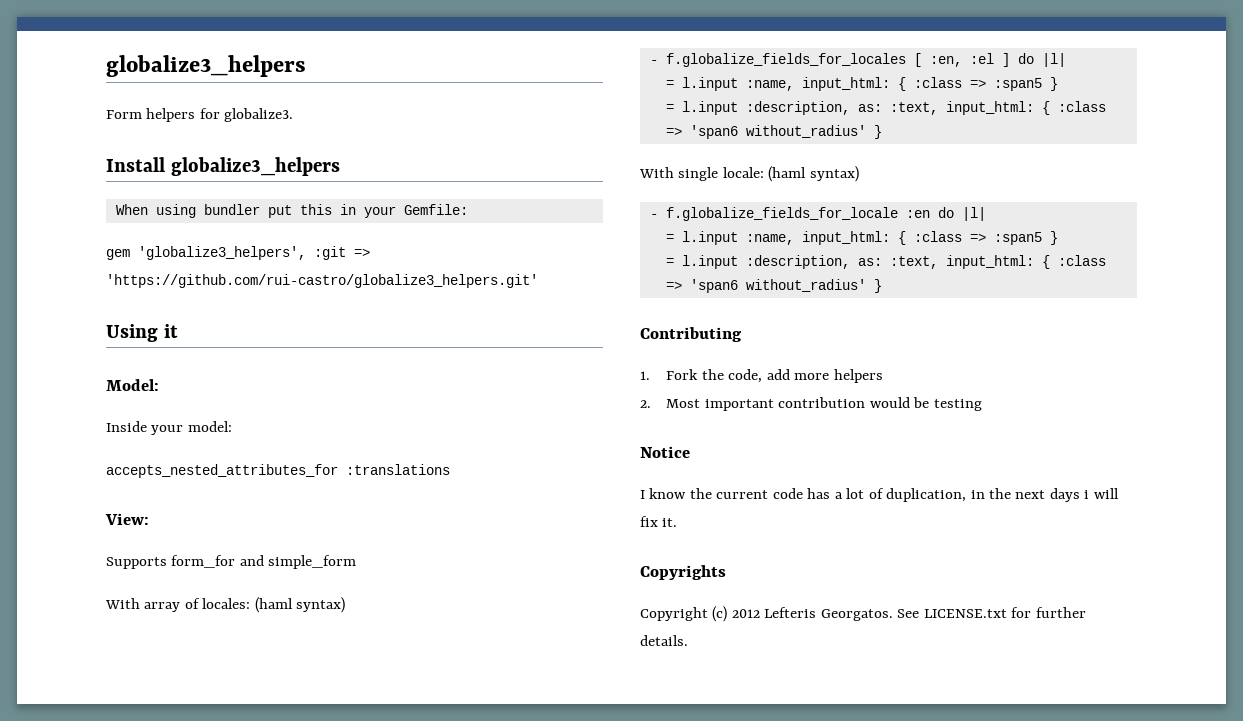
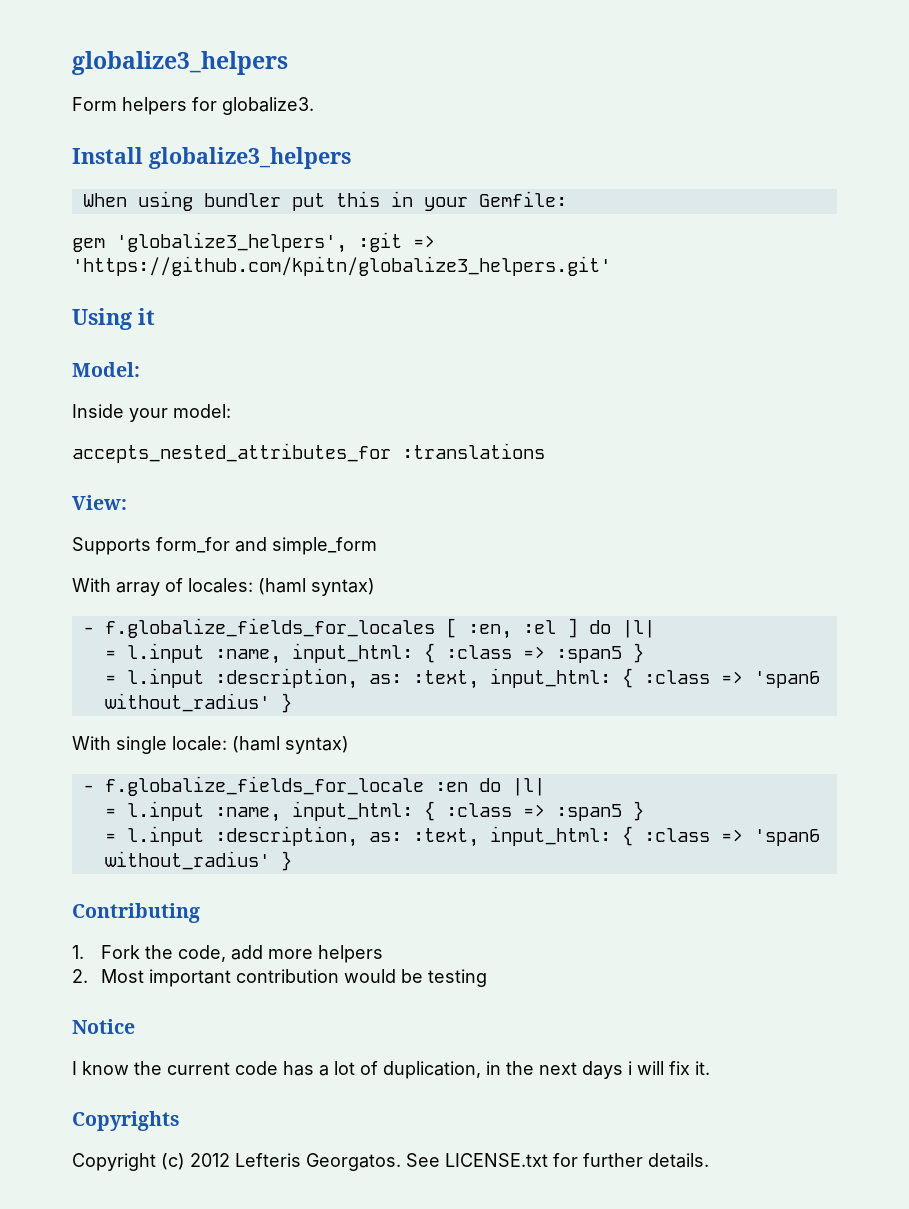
[106,274,538,288] 'https://github.com/rui-castro/globalize3_helpers.git' -> [72,256,611,276] 'https://github.com/kpitn/globalize3_helpers.git'

